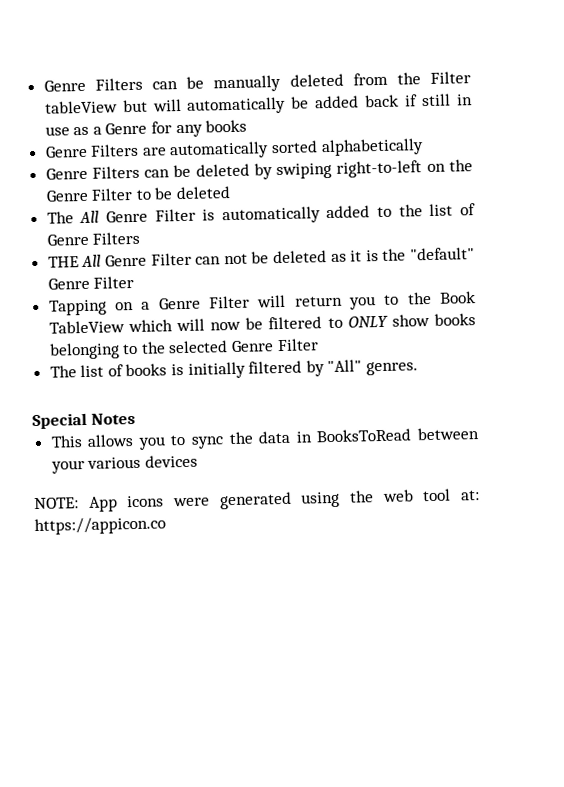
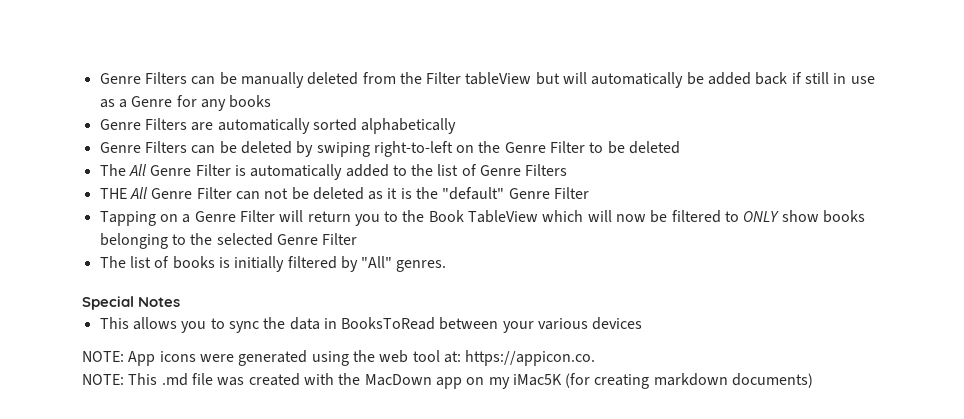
[34,516,166,536] https://appicon.co -> [465,350,596,366] [82,373,814,389] https://appicon.co. // NOTE: This .md file was created with the MacDown app on my iMac5K (for creating markdown documents)

